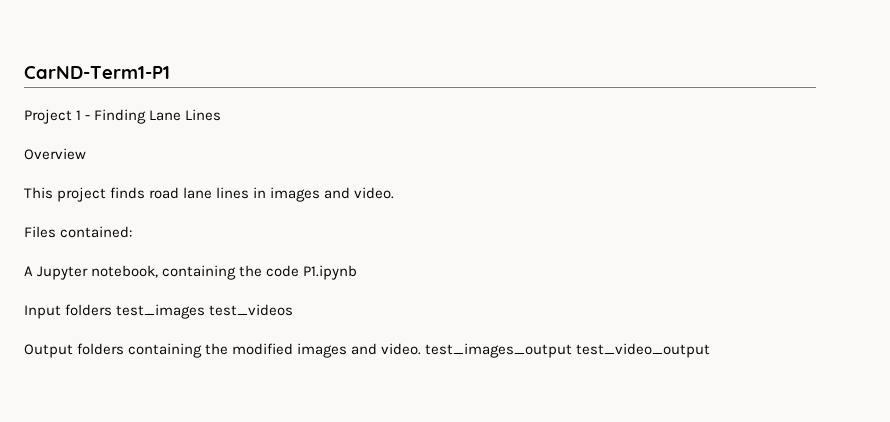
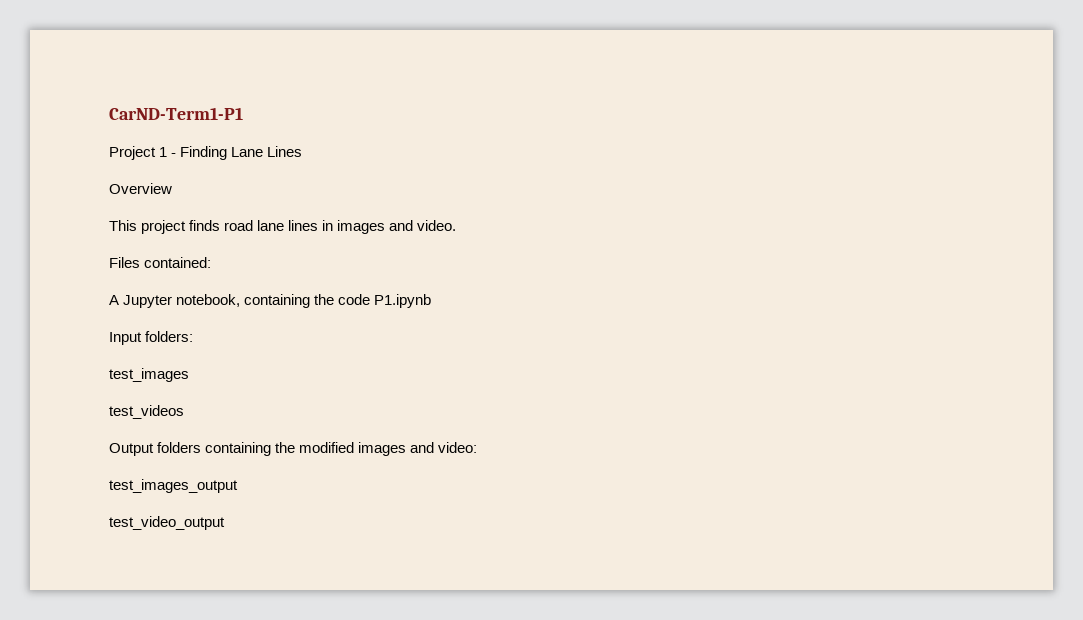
[65,304,113,316] folders -> [145,331,194,342] folders: //
(206, 311) none -> (189, 375) //
[381,343,422,355] video. -> [438,442,478,453] video: //
(573, 350) none -> (238, 486) //

